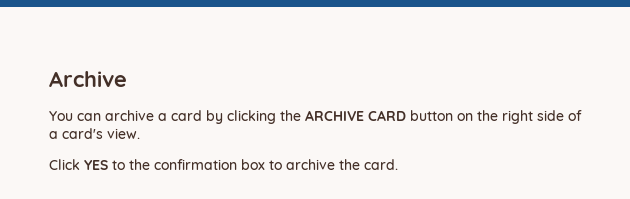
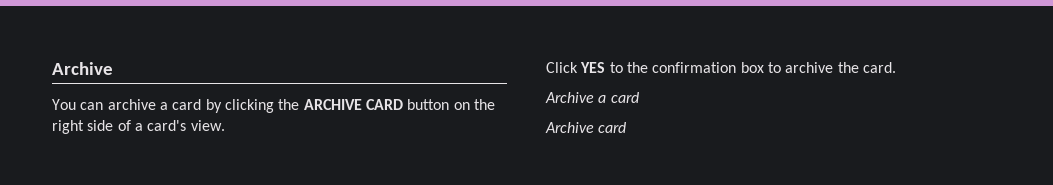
(398, 164) none -> [545,92,639,103] [545,122,627,133] // Archive a card // Archive card

